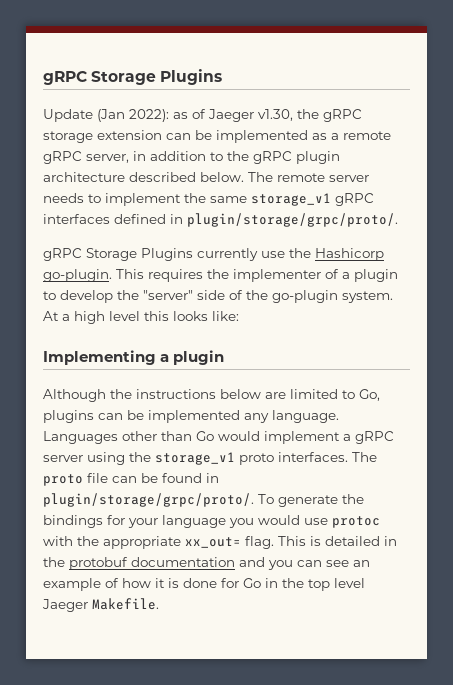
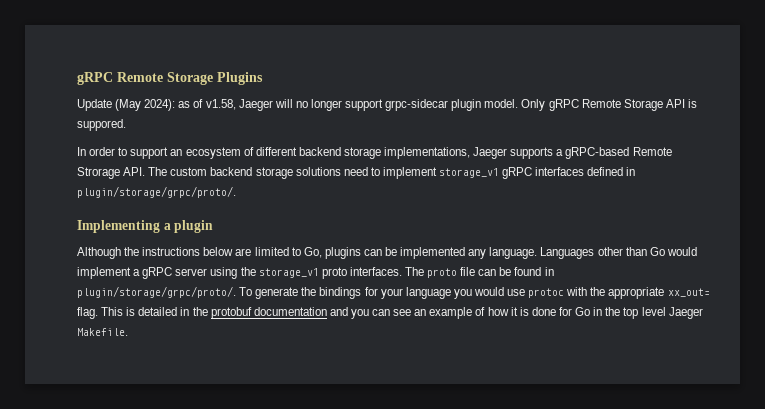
[43,71,87,85] gRPC -> [77,72,163,85] gRPC Remote
[97,109,362,122] [43,130,391,143] [43,151,340,164] [43,172,369,182] [43,193,247,206] (Jan 2022): as of Jaeger v1.30, the gRPC storage extension can be implemented as a remote gRPC server, in addition to the gRPC plugin architecture described below. The remote server needs to implement the same -> [115,99,697,111] [77,119,126,131] [77,147,672,159] [77,167,437,179] (May 2024): as of v1.58, Jaeger will no longer support grpc-sidecar plugin model. Only gRPC Remote Storage API is suppored. // In order to support an ecosystem of different backend storage implementations, Jaeger supports a gRPC-based Remote Strorage API. The custom backend storage solutions need to implement
[43,248,384,261] [43,269,398,282] [43,290,393,303] [43,311,239,324] // gRPC Storage Plugins currently use the Hashicorp go-plugin. This requires the implementer of a plugin to develop the "server" side of the go-plugin system. At a high level this looks like: -> (236, 192) none

